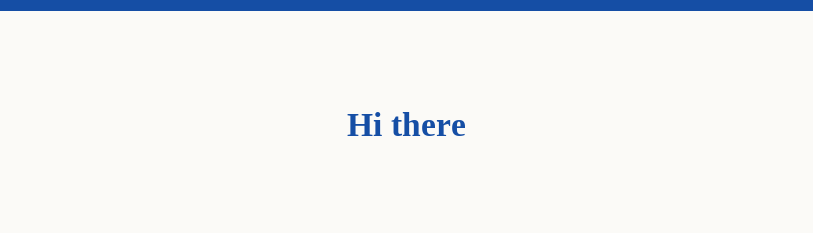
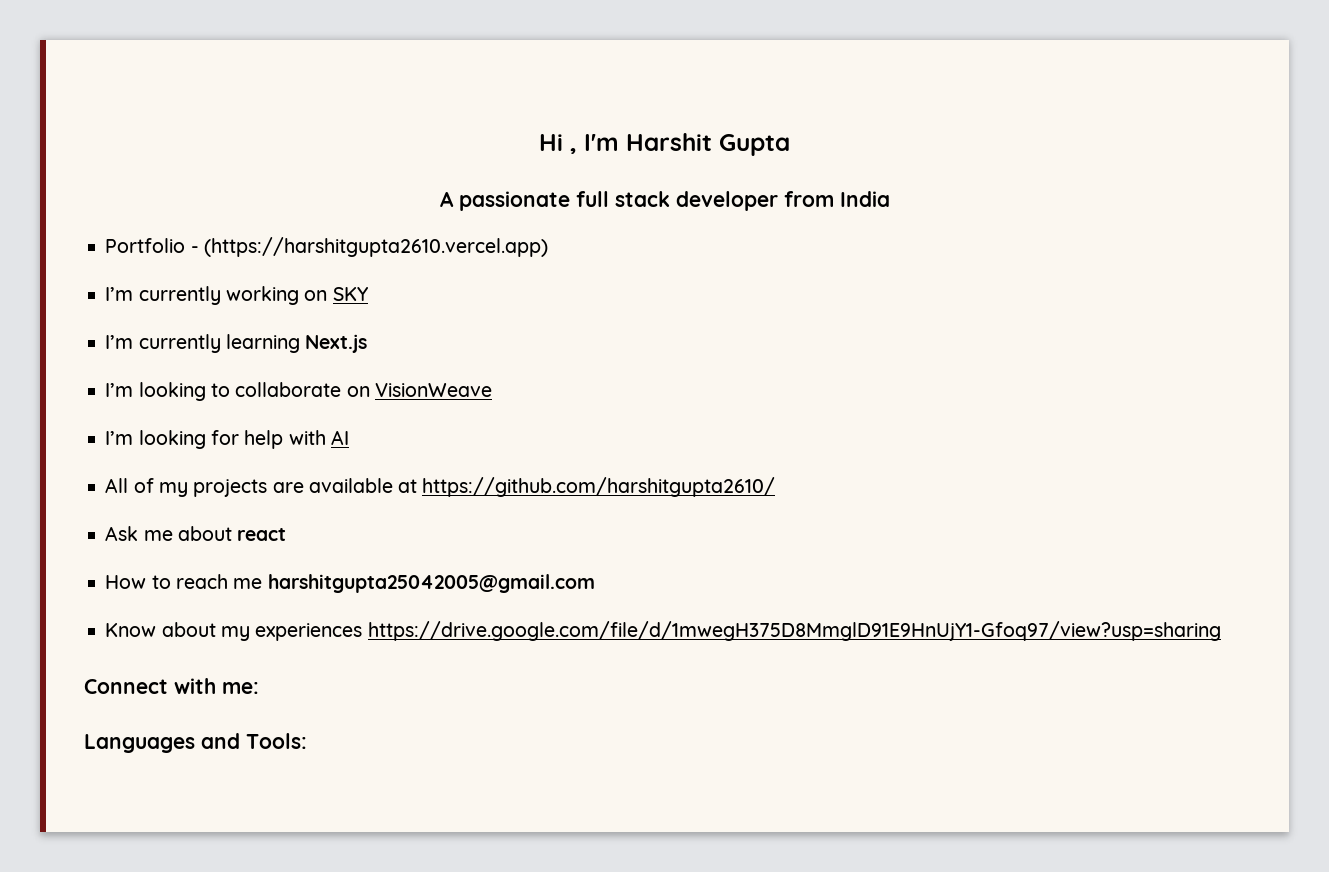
[391,112,467,136] there -> [570,133,790,156] [439,191,890,211] [105,237,548,257] [105,286,368,305] [105,334,368,353] [105,382,492,401] [105,430,349,449] [105,477,776,497] [105,526,287,541] [105,574,595,593] [105,621,1221,641] [84,678,259,694] [84,733,307,753] , I'm Harshit Gupta // A passionate full stack developer from India // Portfolio - (https://harshitgupta2610.vercel.app) // I’m currently working on SKY // I’m currently learning Next.js // I’m looking to collaborate on VisionWeave // I’m looking for help with AI // All of my projects are available at https://github.com/harshitgupta2610/ // Ask me about react // How to reach me harshitgupta25042005@gmail.com // Know about my experiences https://drive.google.com/file/d/1mwegH375D8MmglD91E9HnUjY1-Gfoq97/view?usp=sharing // Connect with me: // Languages and Tools:

